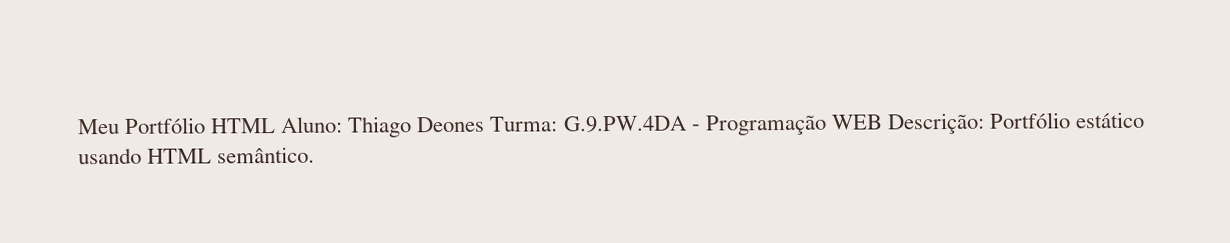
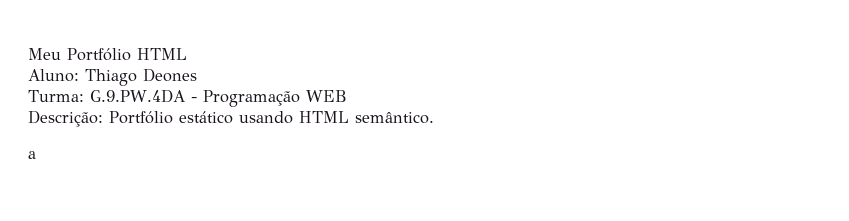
(277, 126) none -> (187, 54) //
(486, 124) none -> (197, 75) //
(883, 122) none -> (347, 96) //
(316, 155) none -> [28,151,36,159] // a

